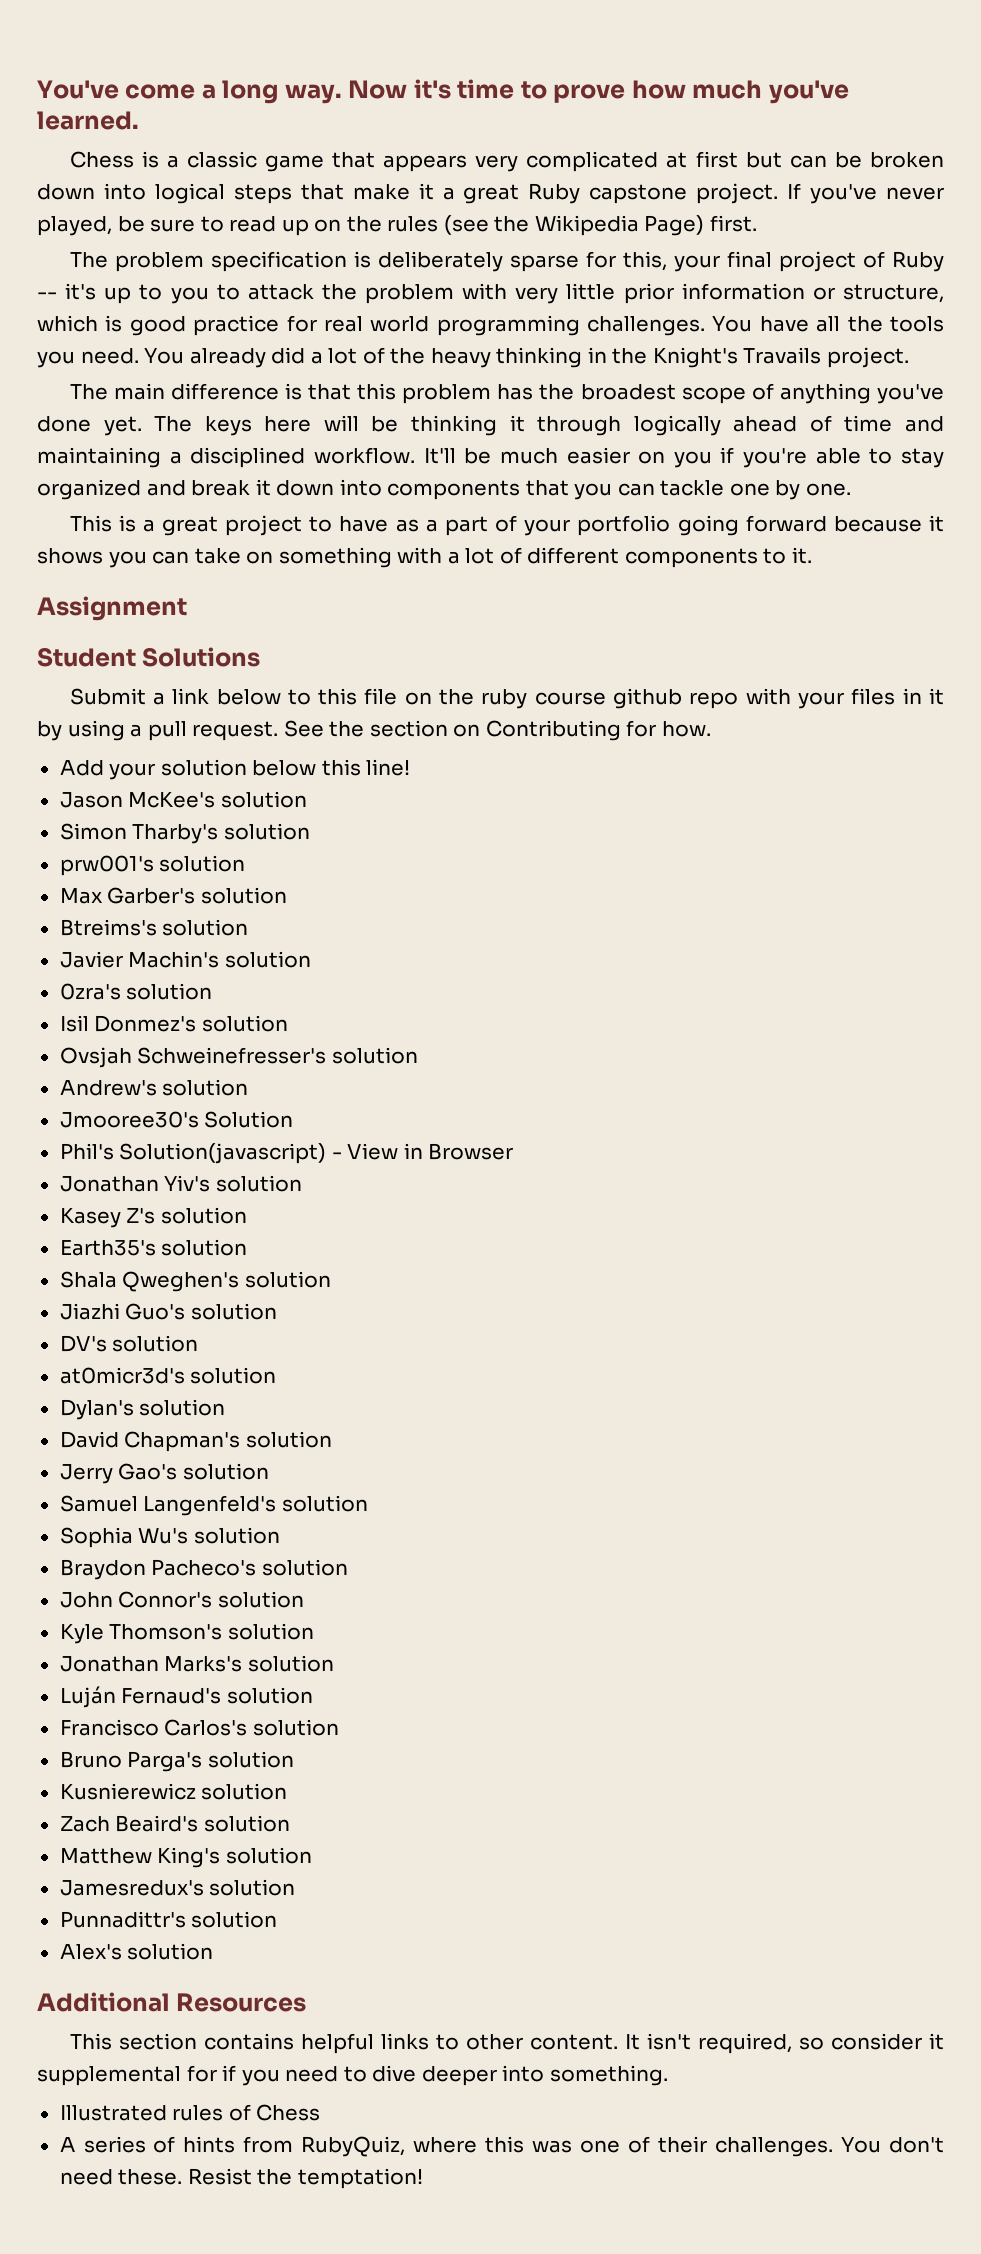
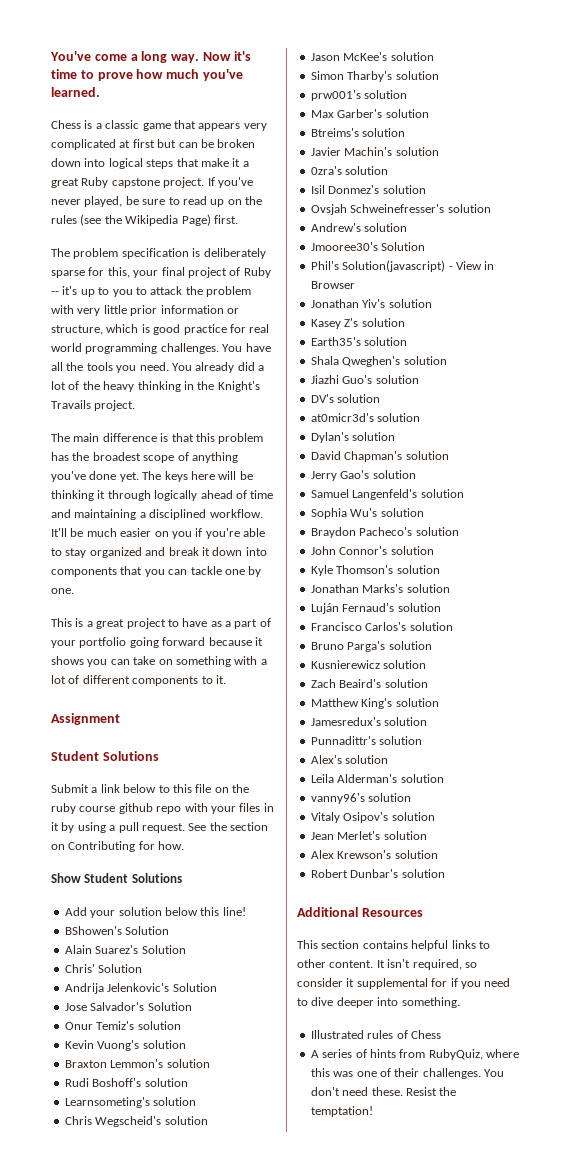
(711, 729) none -> [51,873,182,883] // Show Student Solutions
(411, 767) none -> [64,926,170,935] [64,945,186,954] [64,964,143,973] [64,983,217,994] [64,1002,192,1011] [64,1021,181,1030] [64,1040,186,1051] [64,1059,210,1068] [64,1078,188,1087] [64,1097,197,1108] [64,1116,208,1127] // BShowen's Solution // Alain Suarez's Solution // Chris' Solution // Andrija Jelenkovic's Solution // Jose Salvador's Solution // Onur Temiz's solution // Kevin Vuong's solution // Braxton Lemmon's solution // Rudi Boshoff's solution // Learnsometing's solution // Chris Wegscheid's solution
(214, 1951) none -> [310,774,444,783] [310,793,412,804] [310,812,435,823] [310,831,427,840] [310,850,438,859] [310,869,445,878] // Leila Alderman's solution // vanny96's solution // Vitaly Osipov's solution // Jean Merlet's solution // Alex Krewson's solution // Robert Dunbar's solution

